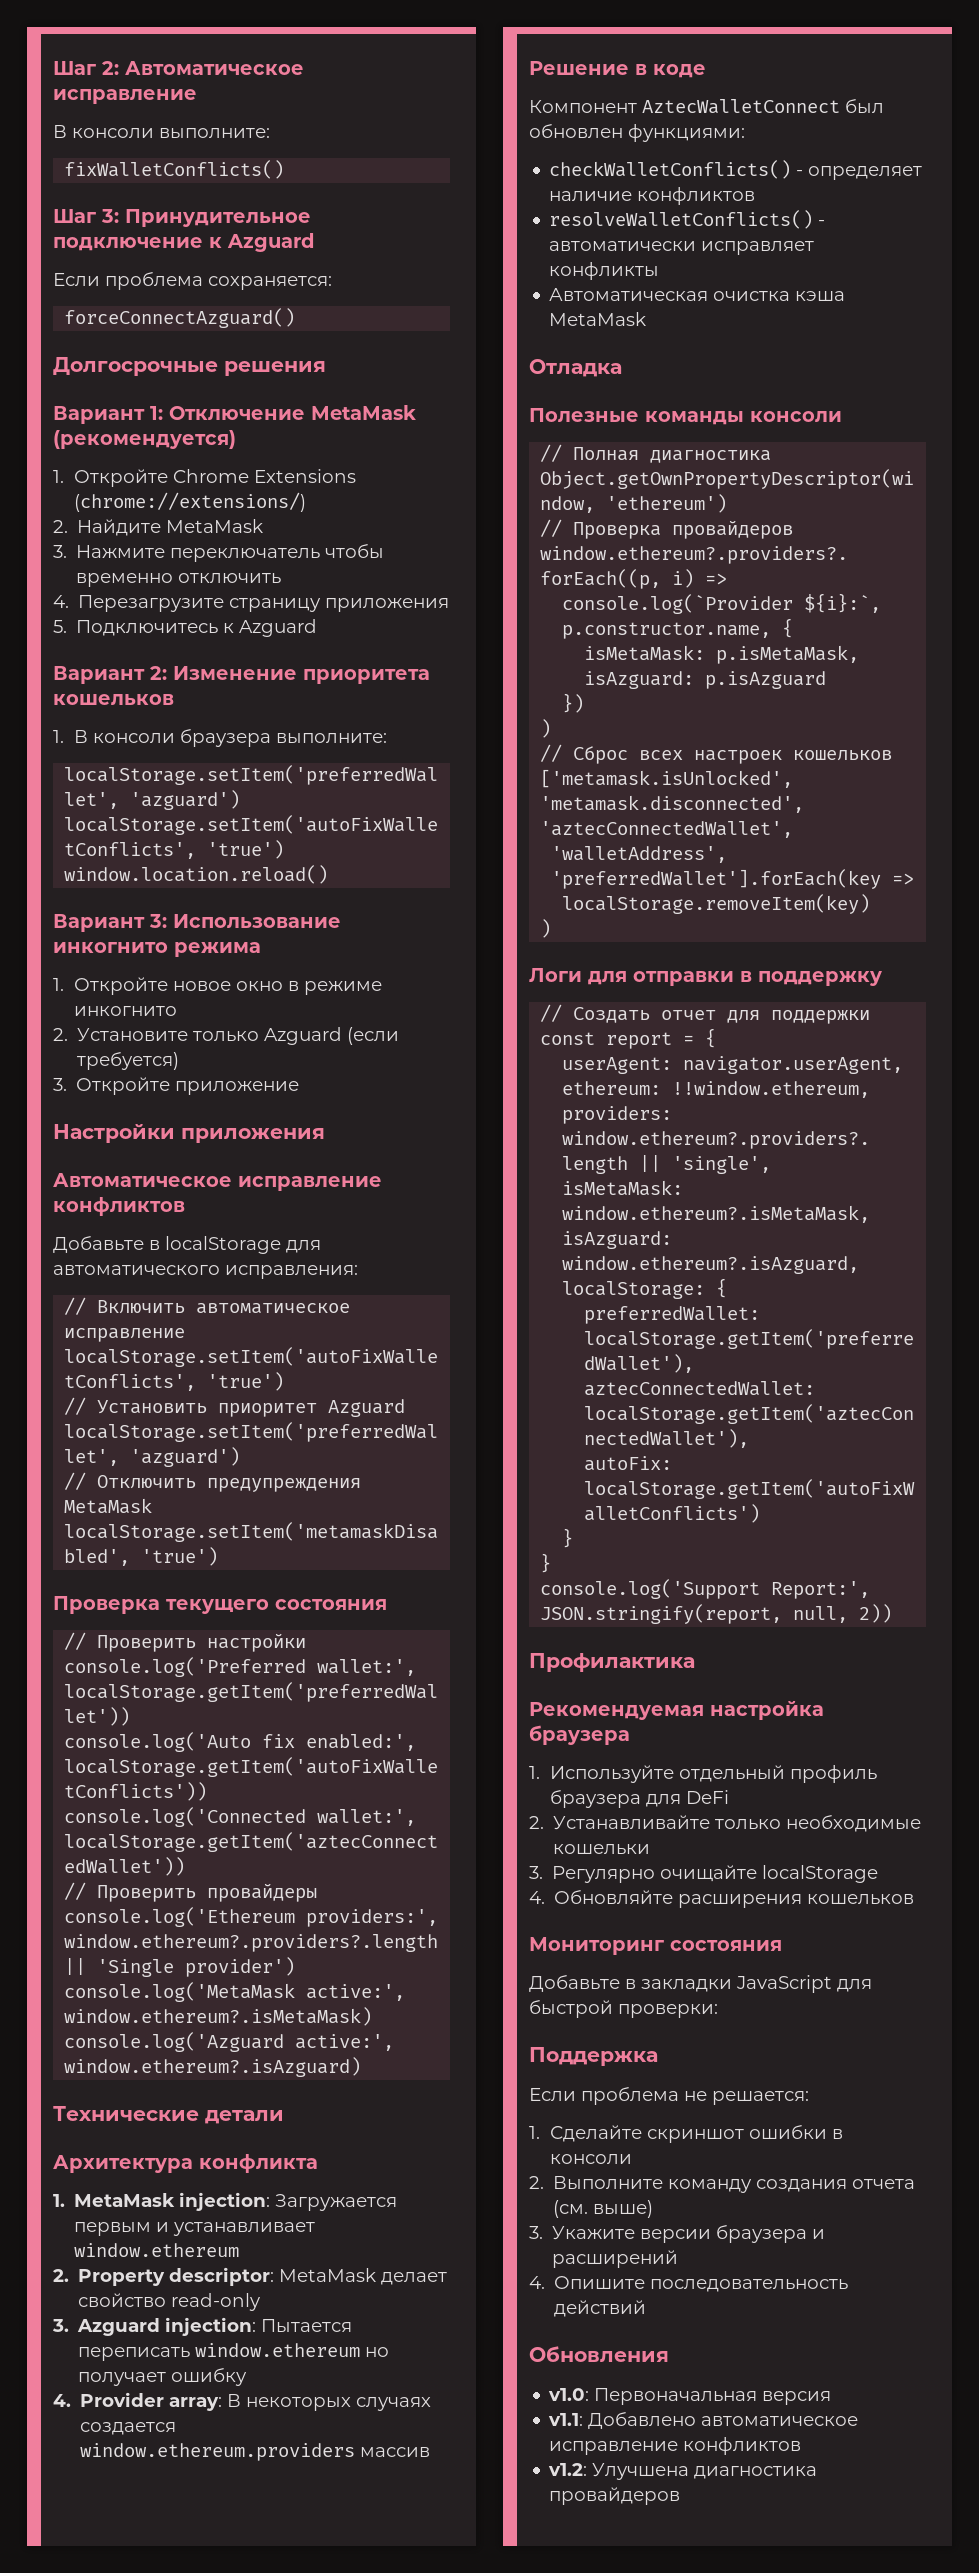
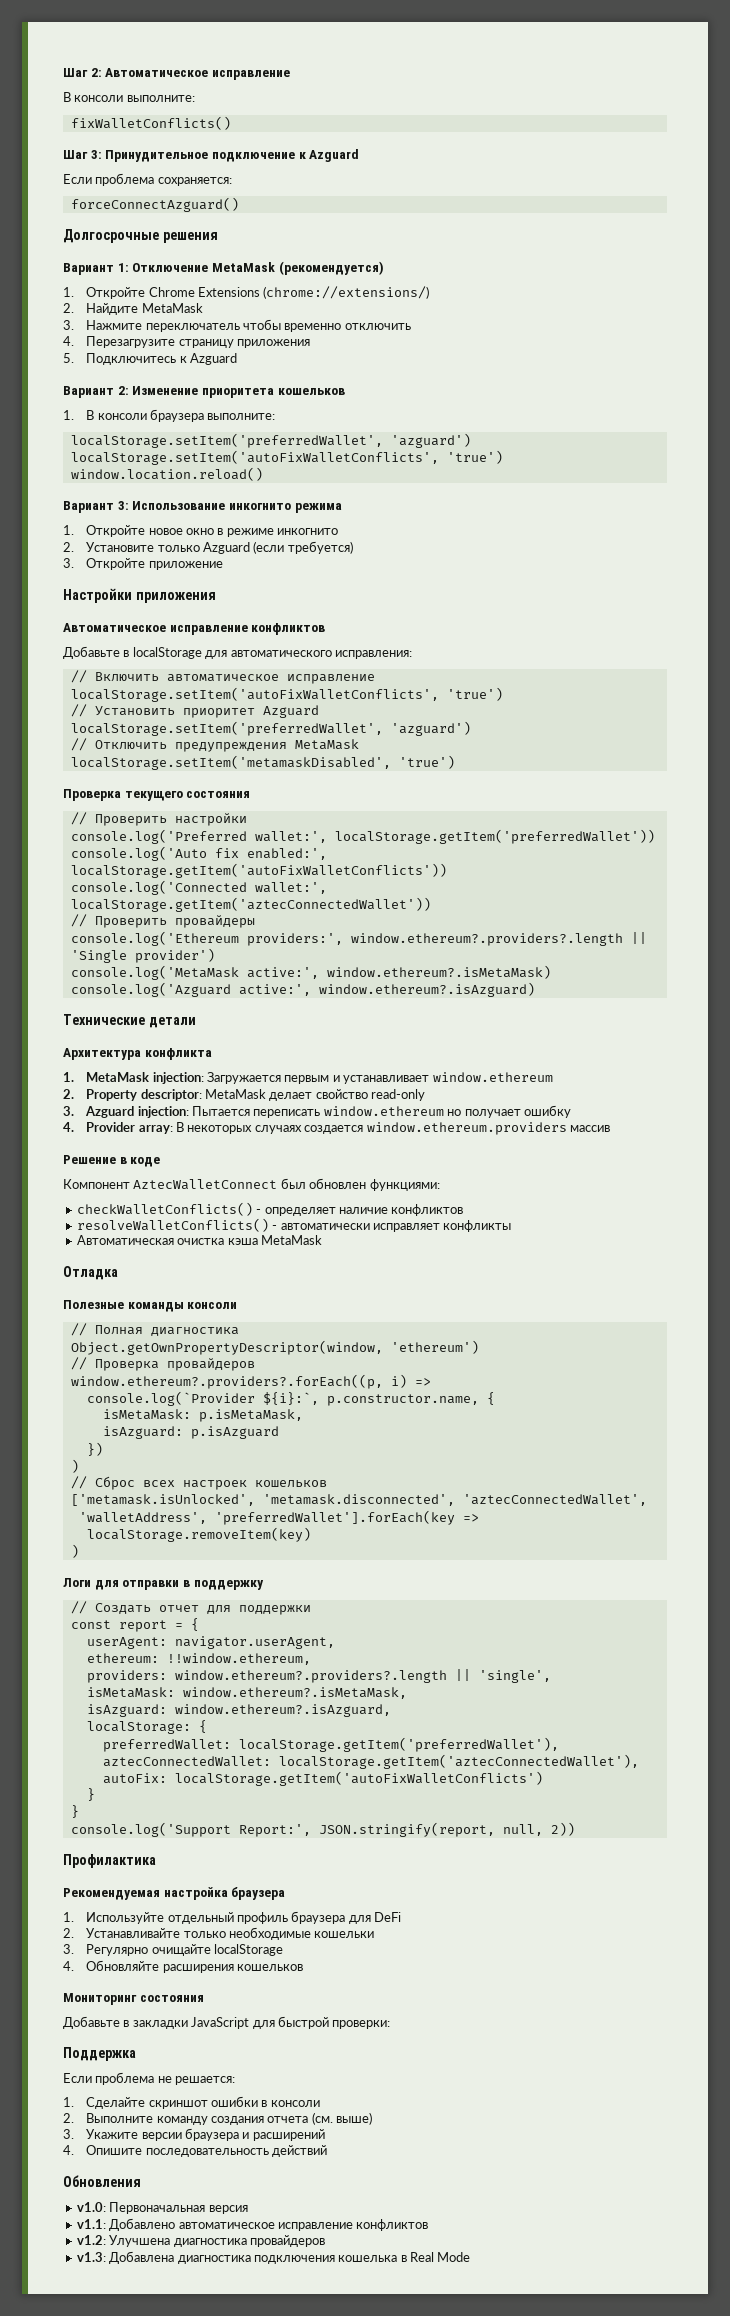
(681, 2496) none -> [76,2251,471,2264] // v1.3: Добавлена диагностика подключения кошелька в Real Mode

